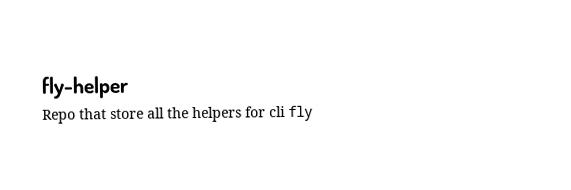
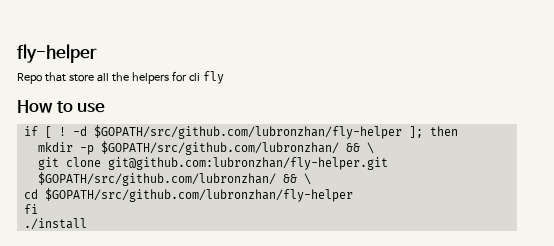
(313, 113) none -> [17,100,106,113] [23,125,458,139] [37,141,374,155] [37,157,388,170] [37,172,311,186] [23,188,353,202] [23,204,38,214] [23,218,87,230] // How to use // if [ ! -d $GOPATH/src/github.com/lubronzhan/fly-helper ]; then // mkdir -p $GOPATH/src/github.com/lubronzhan/ && \ // git clone git@github.com:lubronzhan/fly-helper.git $GOPATH/src/github.com/lubronzhan/ && \ // cd $GOPATH/src/github.com/lubronzhan/fly-helper // fi // ./install

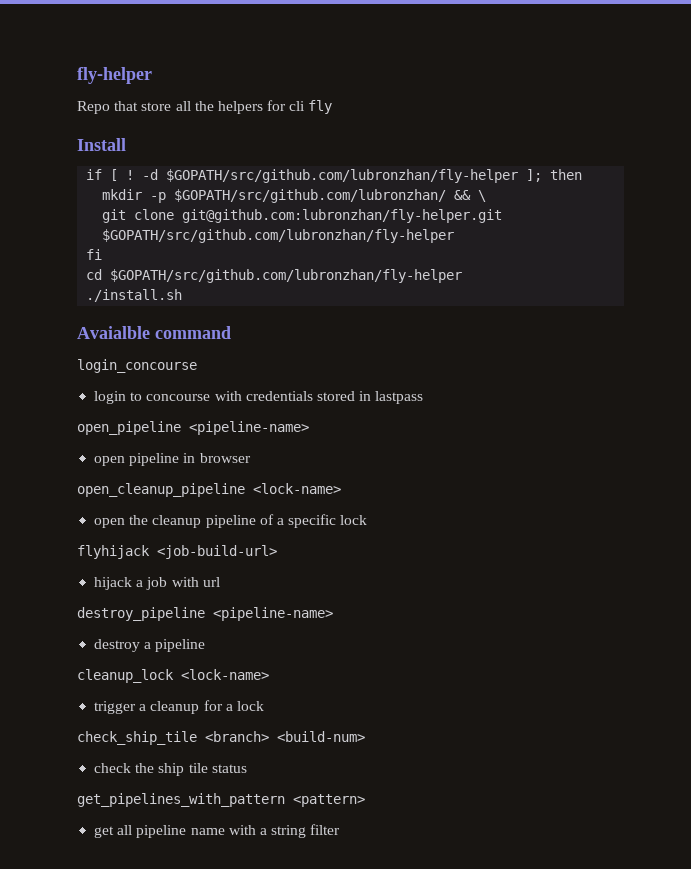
[17,100,106,113] How to use -> [77,138,126,151] Install
[37,172,311,186] $GOPATH/src/github.com/lubronzhan/ && \ -> [102,229,455,243] [86,249,103,260] $GOPATH/src/github.com/lubronzhan/fly-helper // fi
[23,204,38,214] [23,218,87,230] fi // ./install -> [86,289,183,302] [77,326,231,339] [77,359,197,373] [94,391,424,404] [77,421,309,435] [94,453,251,466] [77,483,341,497] [94,514,368,528] [77,545,277,559] [94,577,220,590] [77,607,333,621] [94,639,206,652] [77,669,269,683] [94,700,264,714] [77,731,365,745] [94,763,247,776] [77,793,365,807] [94,824,341,838] ./install.sh // Avaialble command // login_concourse // login to concourse with credentials stored in lastpass // open_pipeline <pipeline-name> // open pipeline in browser // open_cleanup_pipeline <lock-name> // open the cleanup pipeline of a specific lock // flyhijack <job-build-url> // hijack a job with url // destroy_pipeline <pipeline-name> // destroy a pipeline // cleanup_lock <lock-name> // trigger a cleanup for a lock // check_ship_tile <branch> <build-num> // check the ship tile status // get_pipelines_with_pattern <pattern> // get all pipeline name with a string filter

